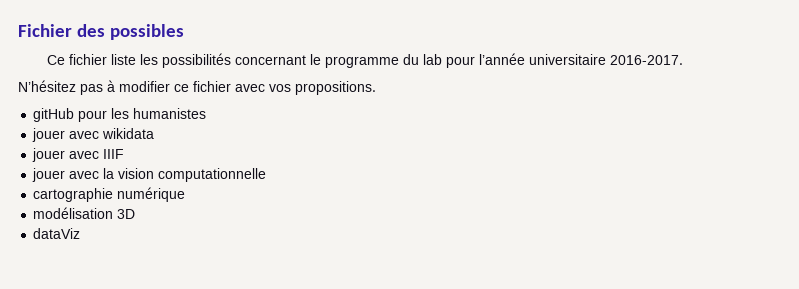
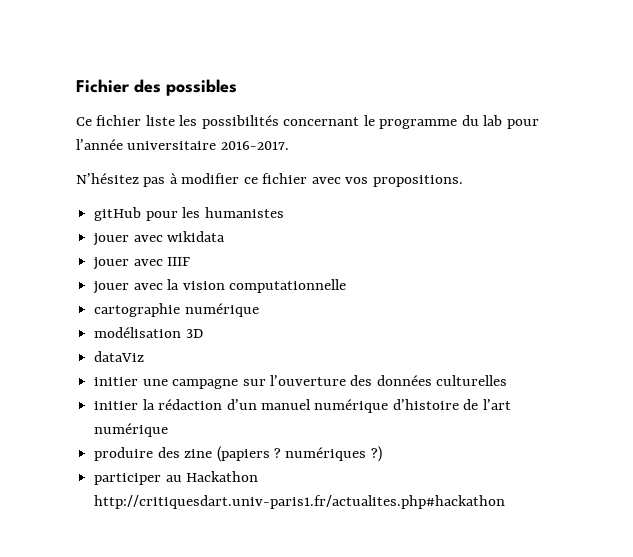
(81, 233) none -> [94,375,508,389] [94,399,511,413] [94,423,169,437] [94,446,382,462] [94,471,259,485] [94,495,506,509] // initier une campagne sur l’ouverture des données culturelles // initier la rédaction d’un manuel numérique d’histoire de l’art numérique // produire des zine (papiers ? numériques ?) // participer au Hackathon http://critiquesdart.univ-paris1.fr/actualites.php#hackathon

